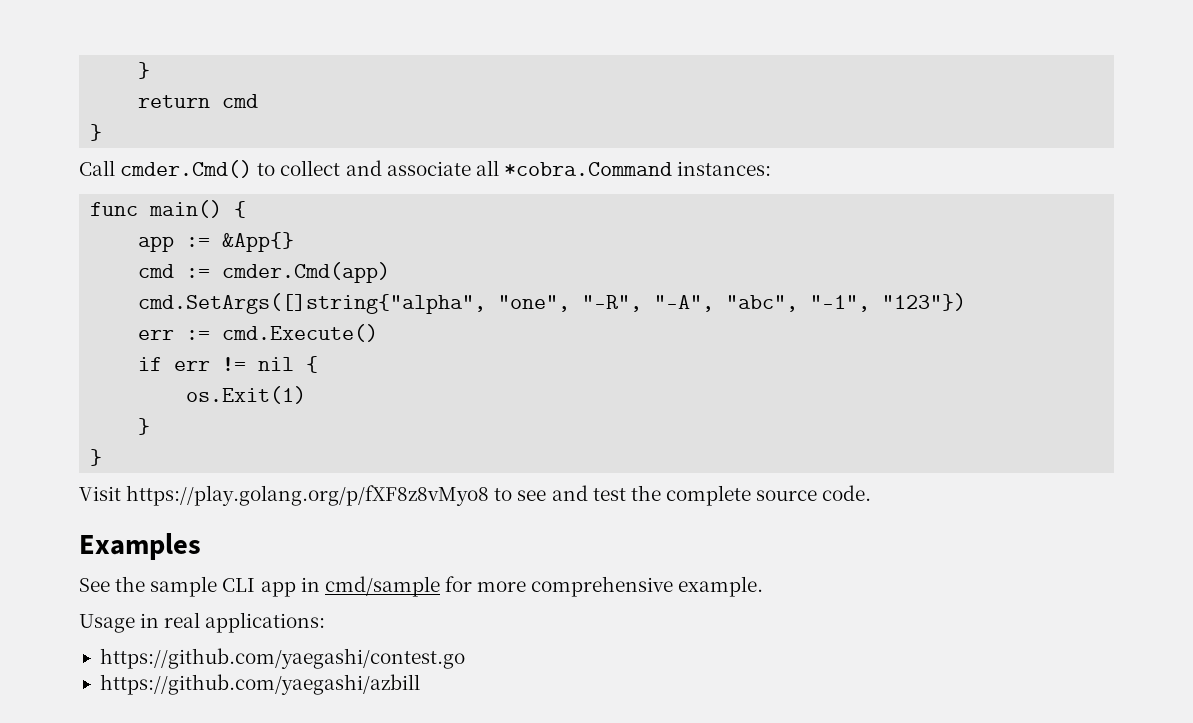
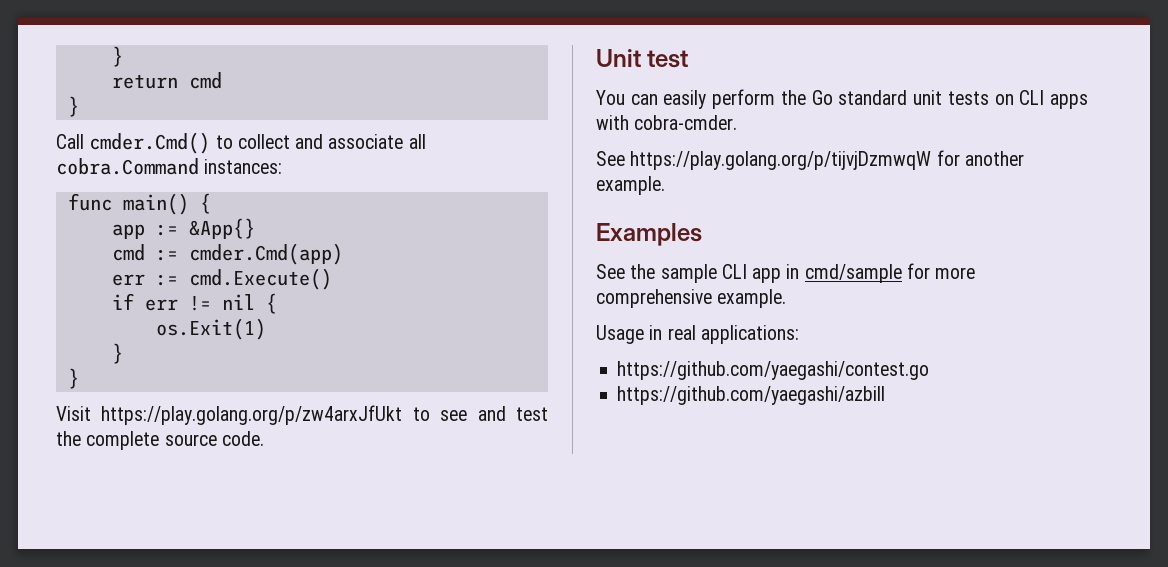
[503,162,672,176] *cobra.Command -> [56,158,199,175] cobra.Command
[138,293,967,314] // cmd.SetArgs([]string{"alpha", "one", "-R", "-A", "abc", "-1", "123"}) -> (343, 254) none
[126,485,490,506] https://play.golang.org/p/fXF8z8vMyo8 -> [101,405,403,425] https://play.golang.org/p/zw4arxJfUkt
(872, 493) none -> [596,49,689,68] [596,89,1088,109] [596,115,738,130] [596,150,1024,170] [596,176,665,195] // Unit test // You can easily perform the Go standard unit tests on CLI apps with cobra-cmder. // See https://play.golang.org/p/tijvjDzmwqW for another example.

